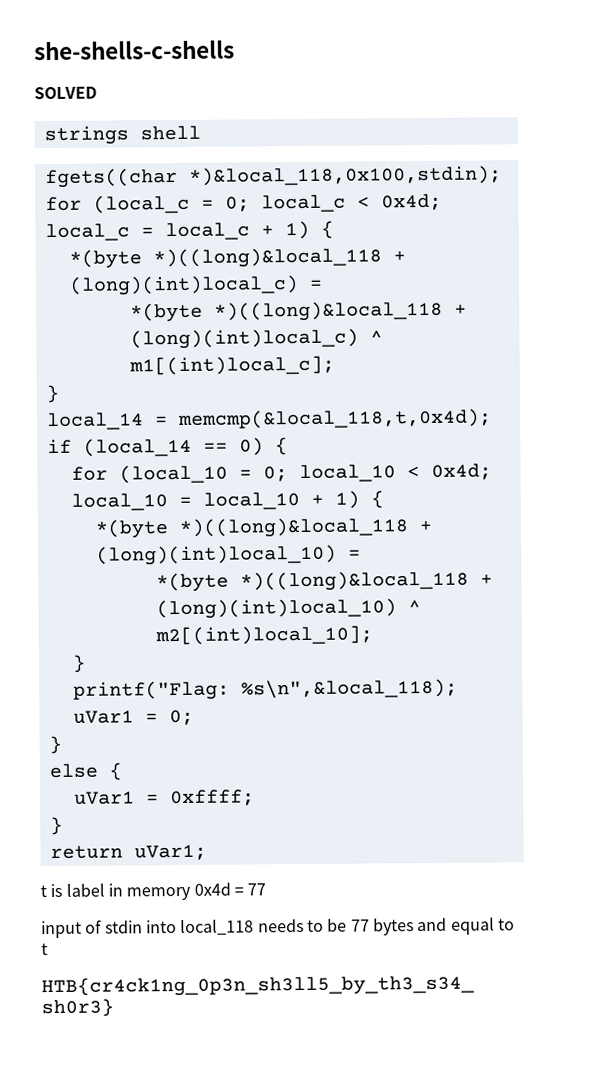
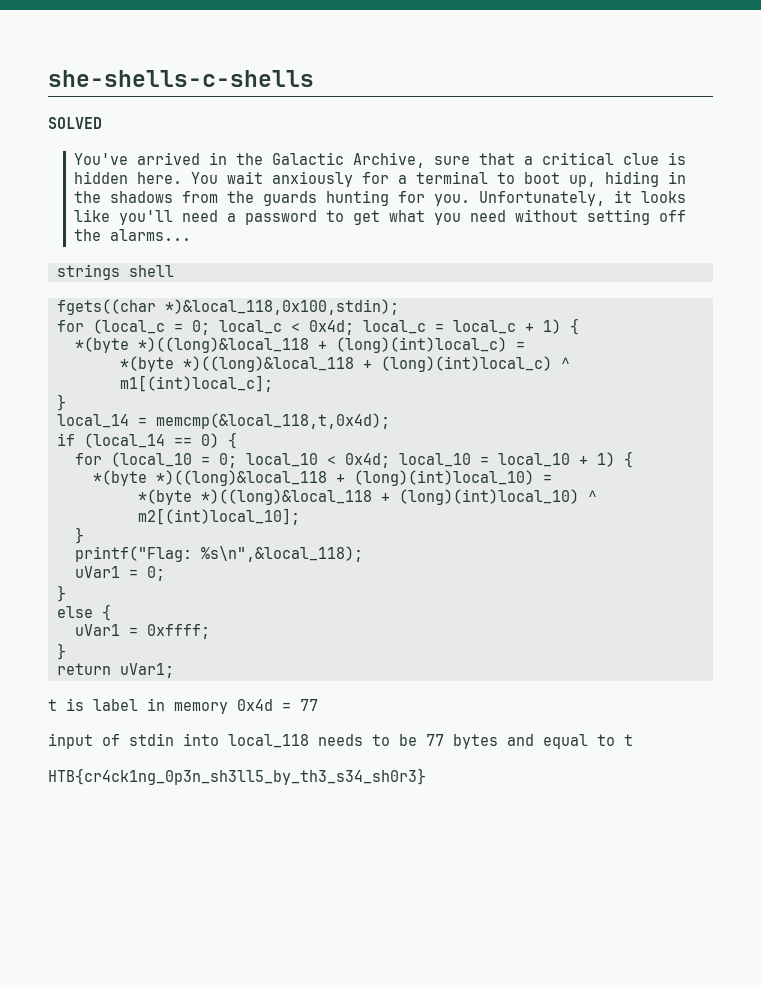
(97, 93) none -> [73,152,686,168] [73,171,686,187] [73,190,686,206] [73,209,686,225] [73,229,191,241] // You've arrived in the Galactic Archive, sure that a critical clue is hidden here. You wait anxiously for a terminal to boot up, hiding in the shadows from the guards hunting for you. Unfortunately, it looks like you'll need a password to get what you need without setting off the alarms...

